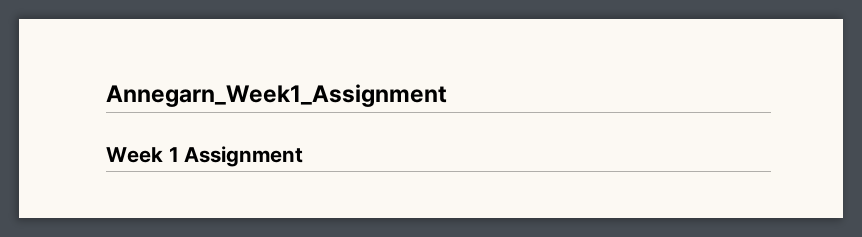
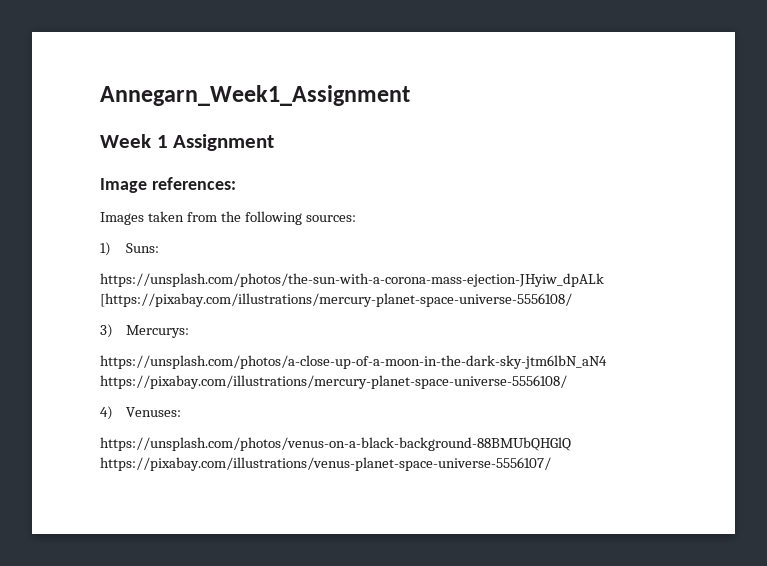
(304, 156) none -> [100,177,236,193] [100,211,356,225] [100,242,159,256] [100,273,604,287] [100,293,572,307] [100,324,189,338] [100,355,607,369] [100,375,567,389] [100,406,181,420] [100,437,571,451] [100,457,551,471] // Image references: // Images taken from the following sources: // 1) Suns: // https://unsplash.com/photos/the-sun-with-a-corona-mass-ejection-JHyiw_dpALk [https://pixabay.com/illustrations/mercury-planet-space-universe-5556108/ // 3) Mercurys: // https://unsplash.com/photos/a-close-up-of-a-moon-in-the-dark-sky-jtm6lbN_aN4 https://pixabay.com/illustrations/mercury-planet-space-universe-5556108/ // 4) Venuses: // https://unsplash.com/photos/venus-on-a-black-background-88BMUbQHGlQ https://pixabay.com/illustrations/venus-planet-space-universe-5556107/

